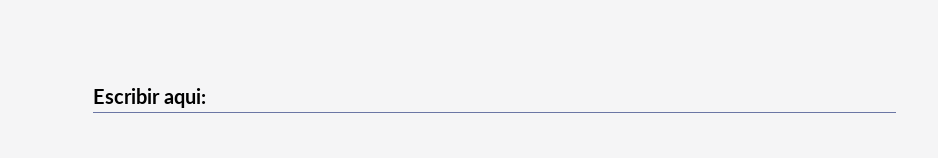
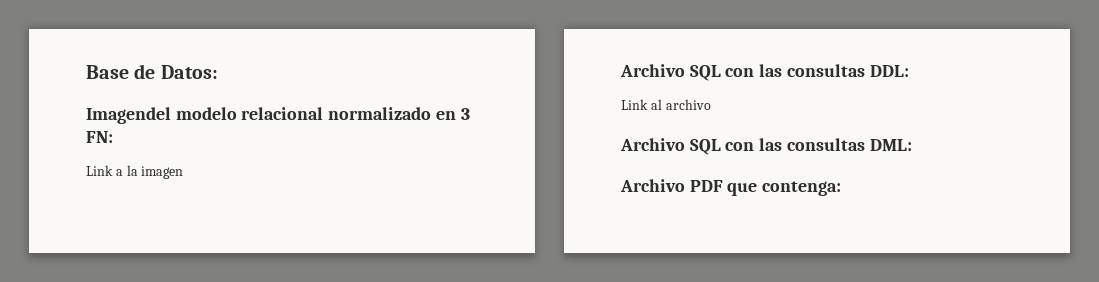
[93,88,207,108] Escribir aqui: -> [86,64,218,79] [86,107,470,124] [86,131,113,143] [86,165,184,179] [620,64,909,81] [621,99,711,110] [620,138,912,155] [620,179,842,196] Base de Datos: // Imagendel modelo relacional normalizado en 3 FN: // Link a la imagen // Archivo SQL con las consultas DDL: // Link al archivo // Archivo SQL con las consultas DML: // Archivo PDF que contenga:

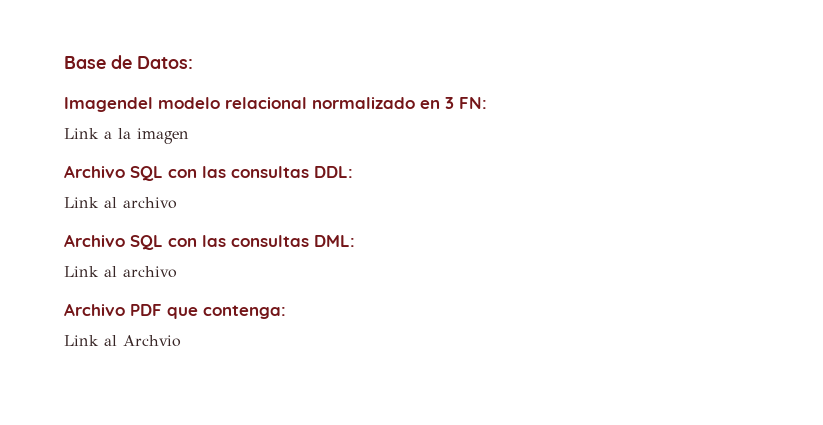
(912, 145) none -> [64,266,177,278] // Link al archivo
(842, 188) none -> [64,335,181,347] // Link al Archvio

